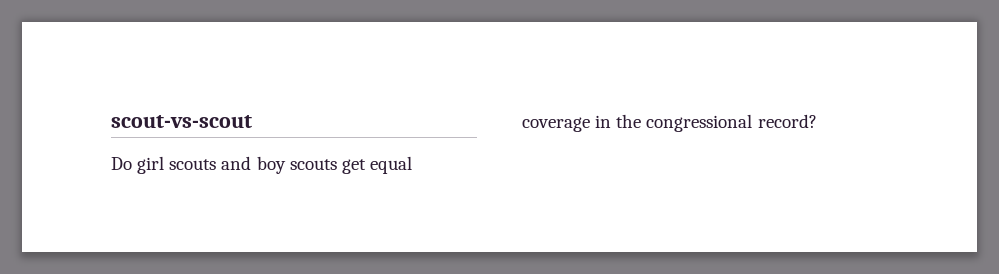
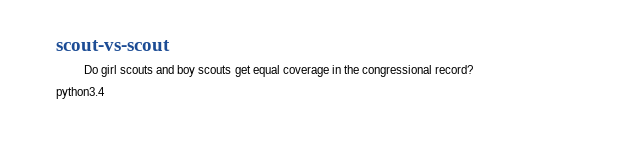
(817, 121) none -> [56,87,105,99] // python3.4

